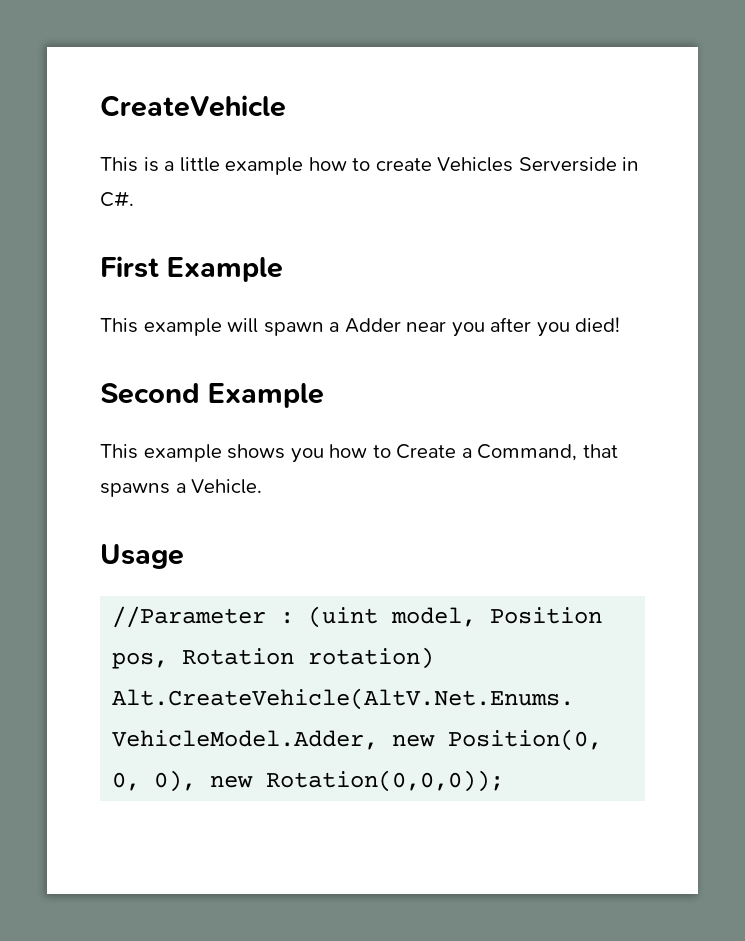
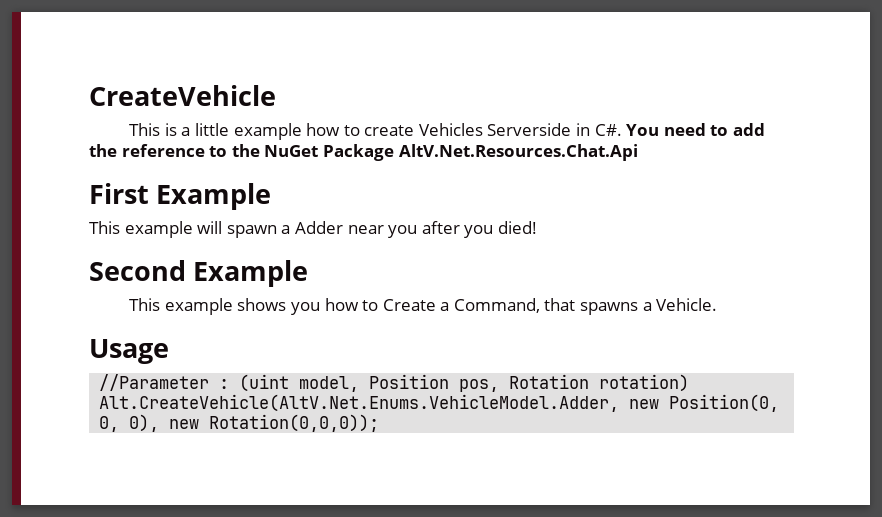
(134, 199) none -> [626,123,765,136] [89,144,638,161] You need to add the reference to the NuGet Package AltV.Net.Resources.Chat.Api

